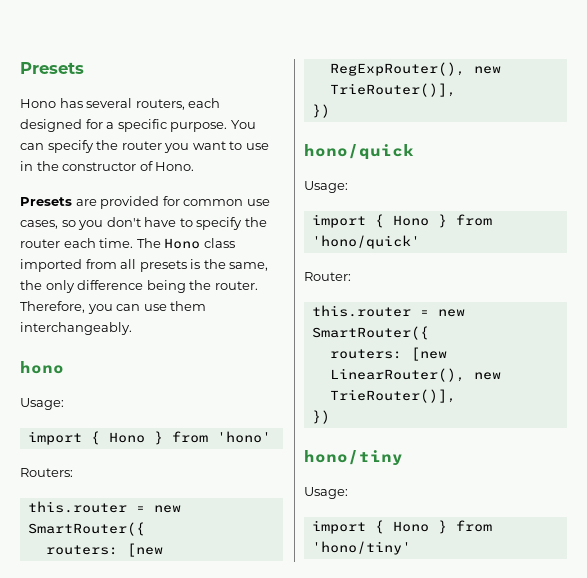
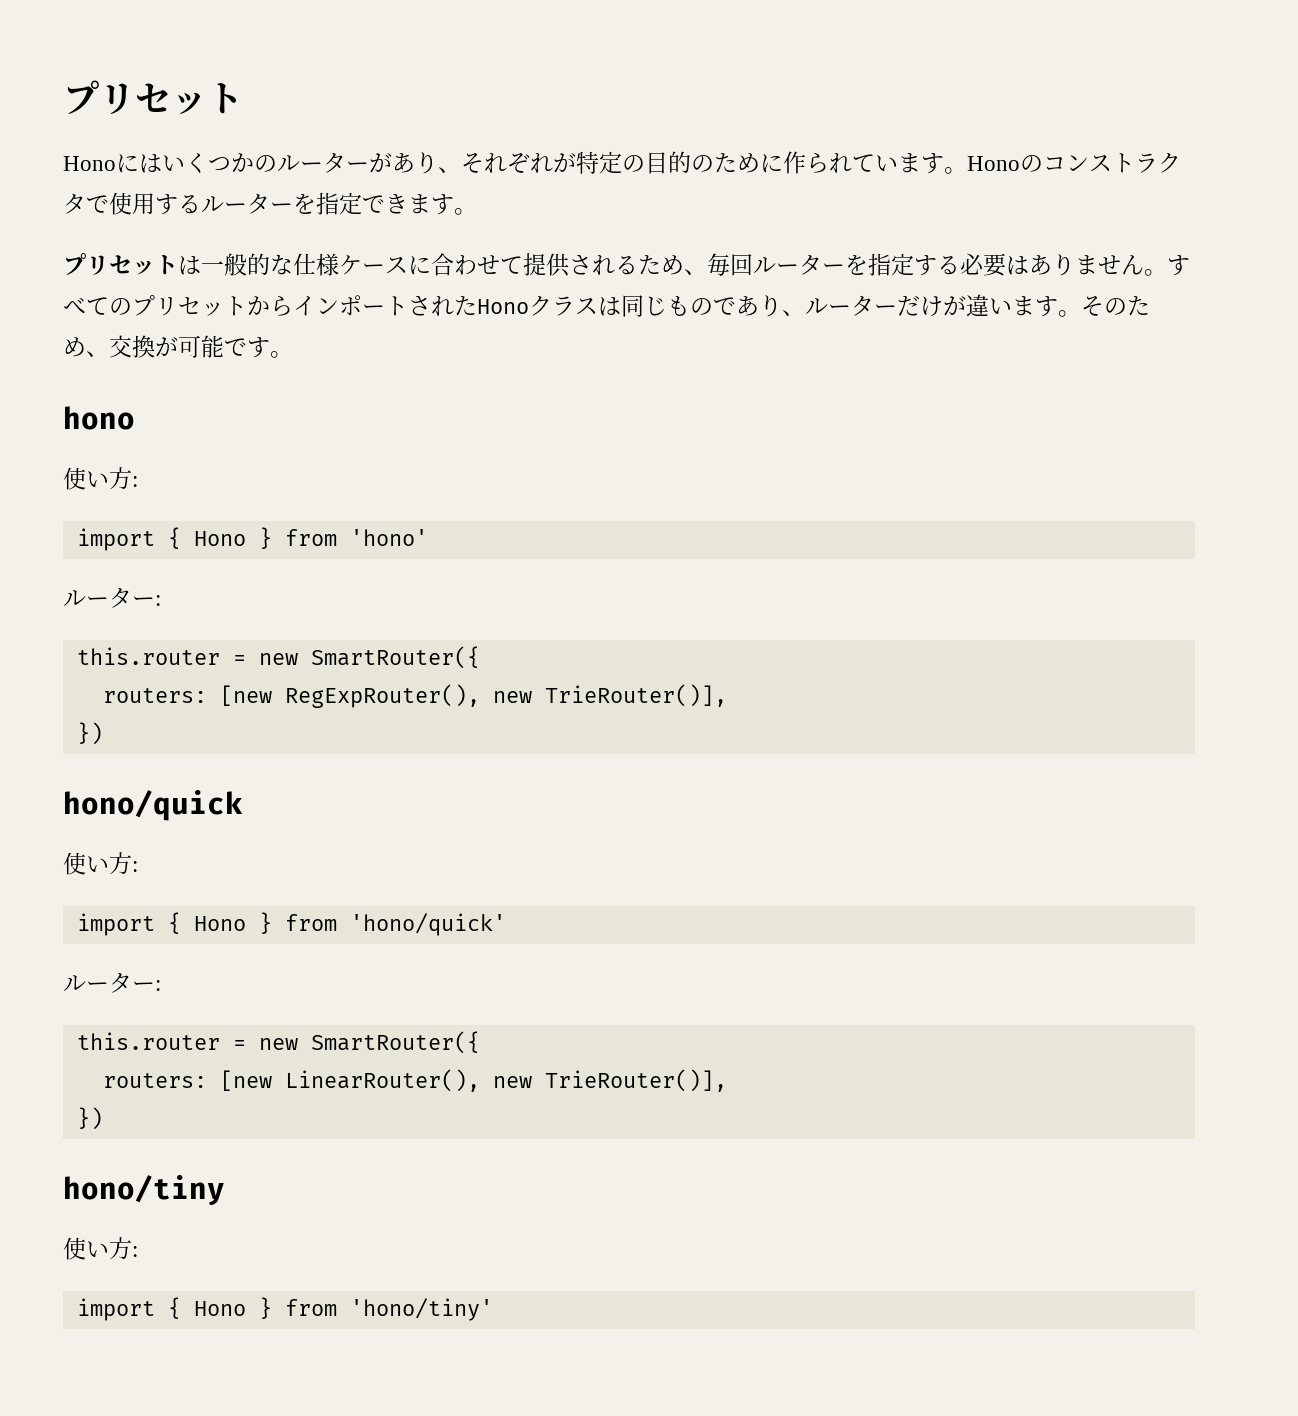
[20,62,84,74] [20,98,221,110] [20,119,256,132] [20,140,269,153] [20,161,195,171] [20,196,270,209] [20,217,267,230] [20,238,235,249] [20,259,269,272] [20,280,258,293] [20,301,207,314] [20,322,132,335] Presets // Hono has several routers, each designed for a specific purpose. You can specify the router you want to use in the constructor of Hono. // Presets are provided for common use cases, so you don't have to specify the router each time. The Hono class imported from all presets is the same, the only difference being the router. Therefore, you can use them interchangeably. -> [63,80,243,115] [63,151,1181,174] [63,192,477,215] [63,253,1190,277] [63,294,1150,317] [63,335,293,358] プリセット // Honoにはいくつかのルーターがあり、それぞれが特定の目的のために作られています。Honoのコンストラクタで使用するルーターを指定できます。 // プリセットは一般的な仕様ケースに合わせて提供されるため、毎回ルーターを指定する必要はありません。すべてのプリセットからインポートされたHonoクラスは同じものであり、ルーターだけが違います。そのため、交換が可能です。
[20,398,64,410] Usage: -> [63,467,138,490] 使い方:
[20,468,73,477] Routers: -> [63,587,161,608] ルーター:
[304,181,348,193] Usage: -> [63,852,138,875] 使い方:
[304,272,351,281] Router: -> [63,972,161,993] ルーター:
[304,487,348,499] Usage: -> [63,1237,138,1260] 使い方:

